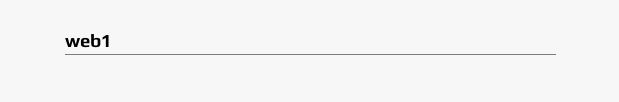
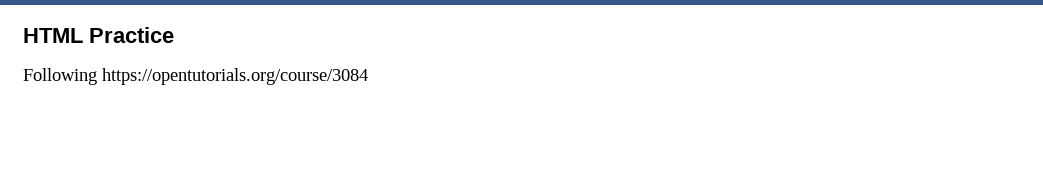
[65,34,112,48] web1 -> [23,27,174,43] [23,68,368,85] HTML Practice // Following https://opentutorials.org/course/3084

